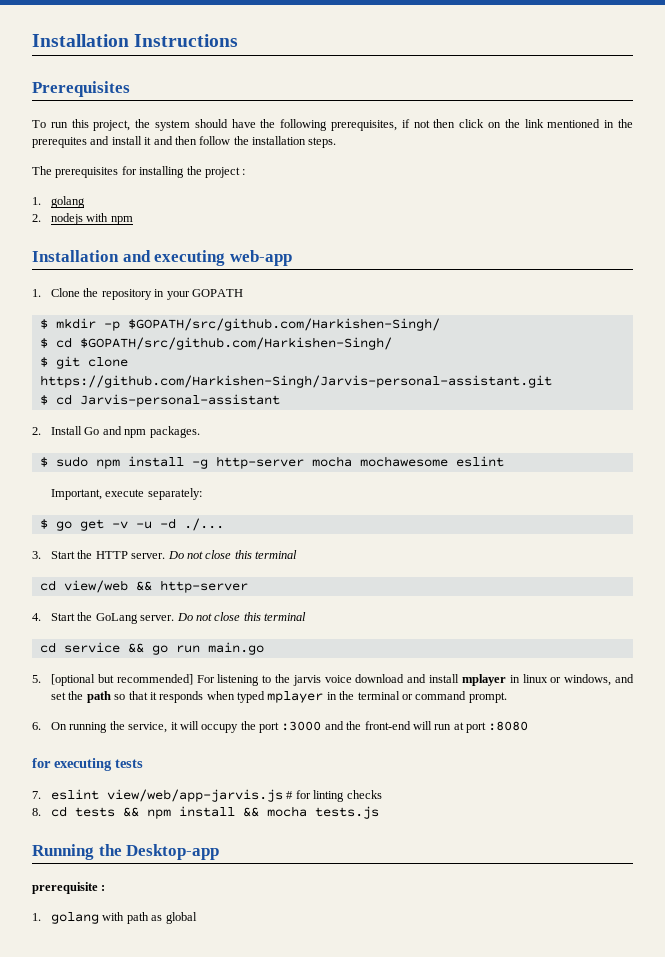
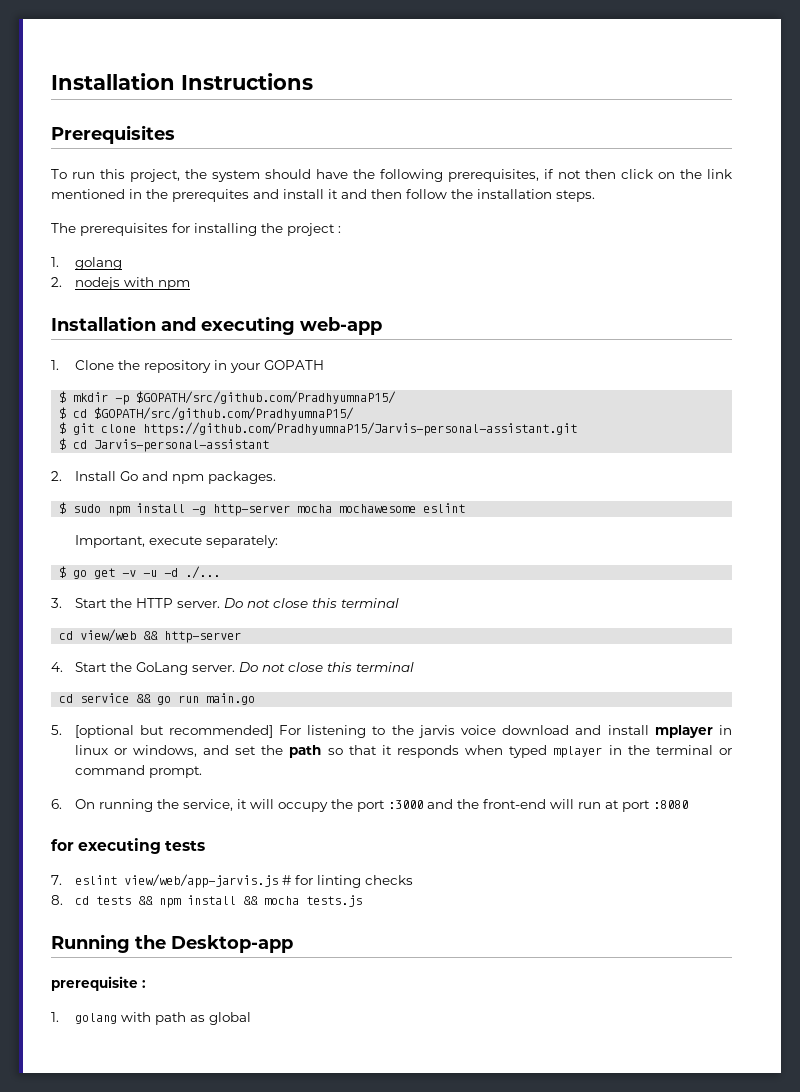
[127,318,440,331] [39,337,392,350] $GOPATH/src/github.com/Harkishen-Singh/ // $ cd $GOPATH/src/github.com/Harkishen-Singh/ -> [136,391,397,404] [59,407,355,420] $GOPATH/src/github.com/PradhyumnaP15/ // $ cd $GOPATH/src/github.com/PradhyumnaP15/
[39,375,552,388] https://github.com/Harkishen-Singh/Jarvis-personal-assistant.git -> [143,422,578,436] https://github.com/PradhyumnaP15/Jarvis-personal-assistant.git

